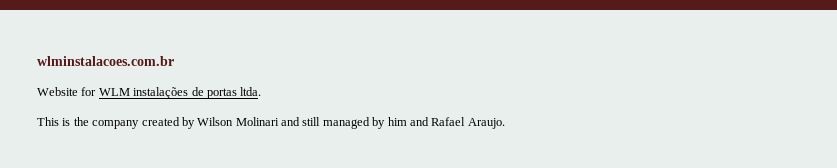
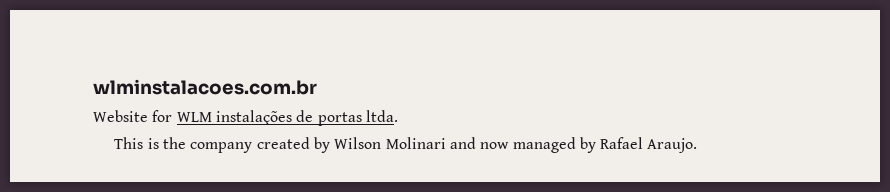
[302,117,321,126] still -> [480,142,510,149] now
[387,117,429,126] him and -> (596, 145) none

